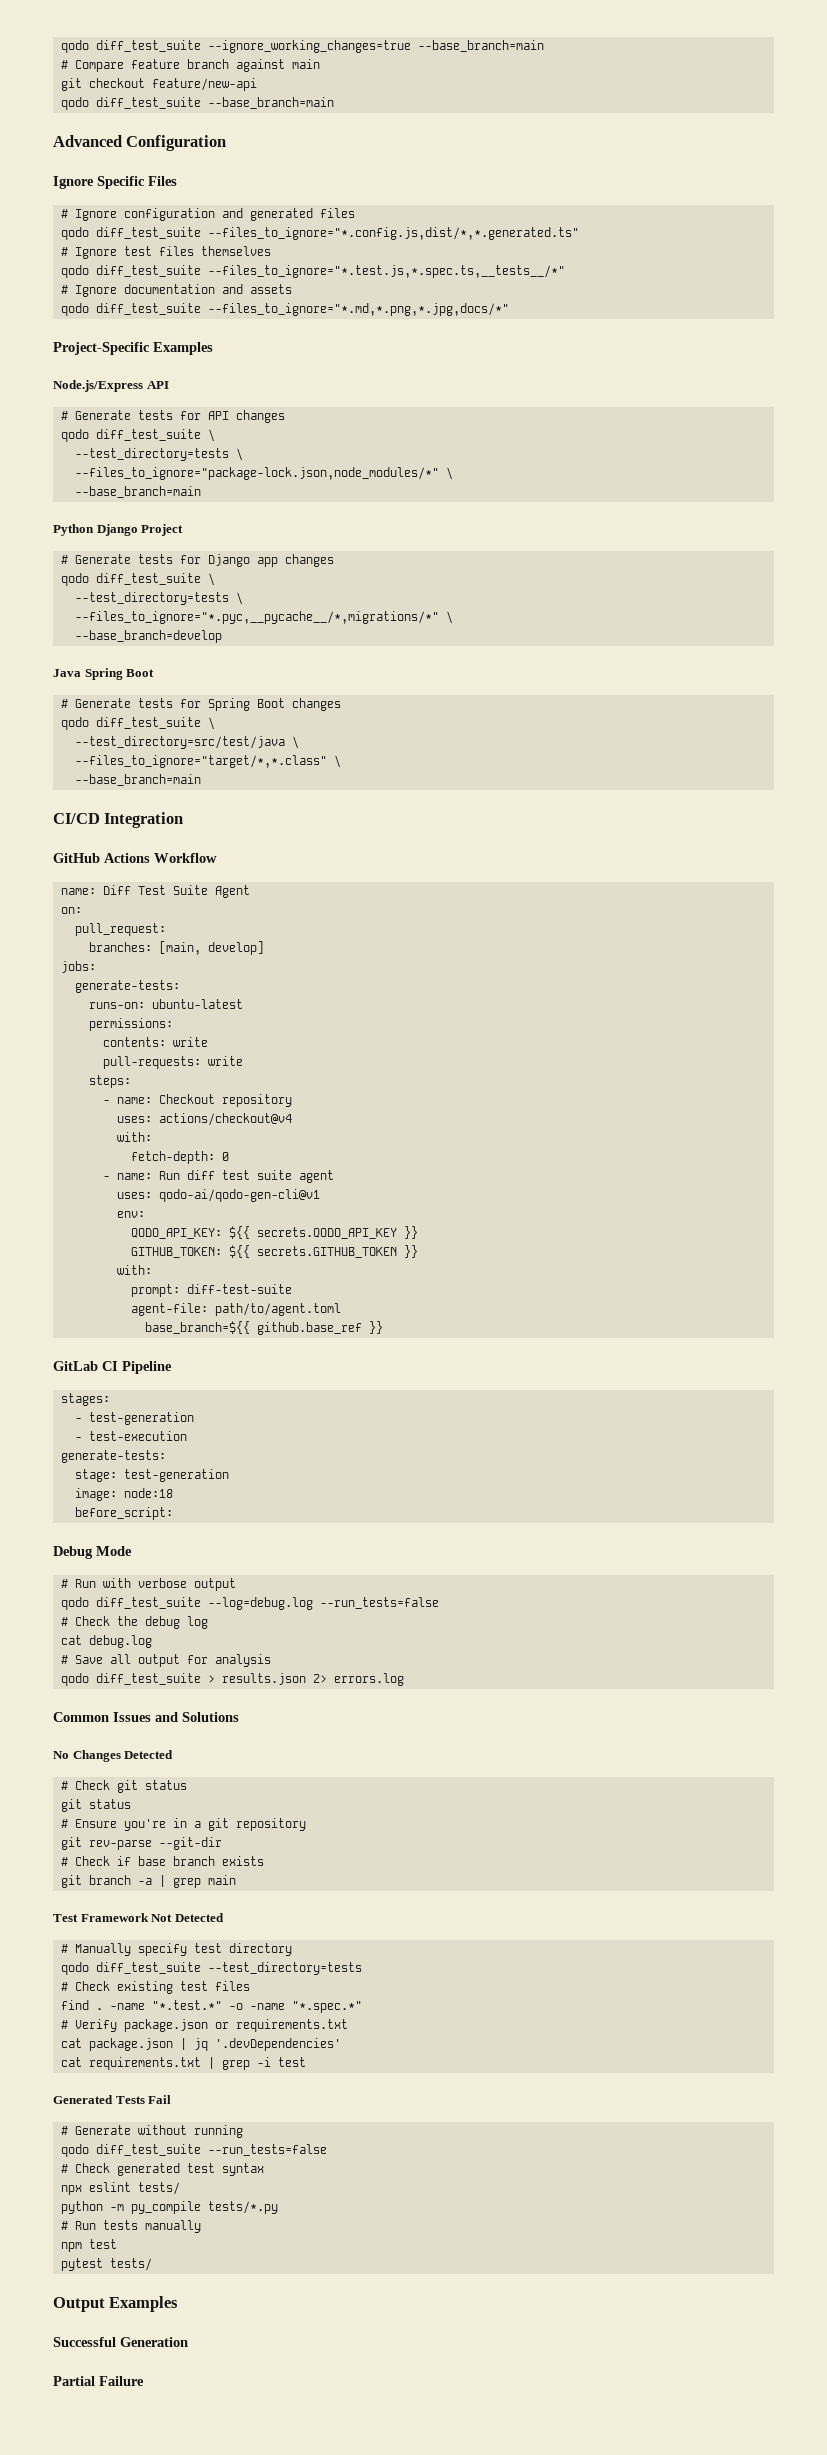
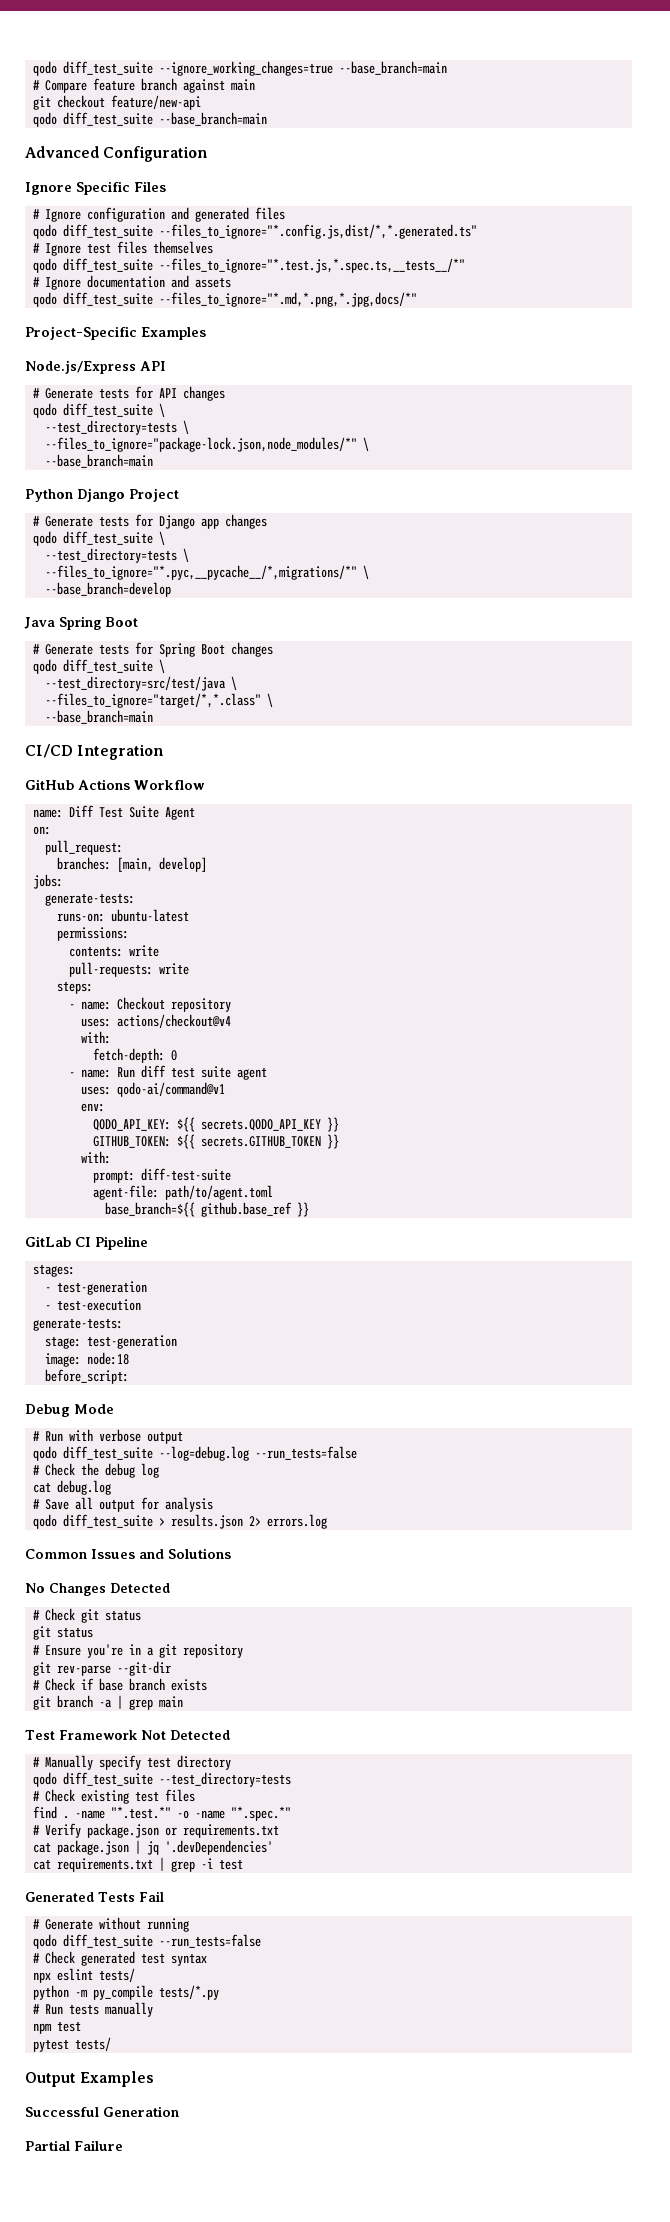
[158,1189,320,1202] qodo-ai/qodo-gen-cli@v1 -> [117,1082,226,1097] qodo-ai/command@v1

